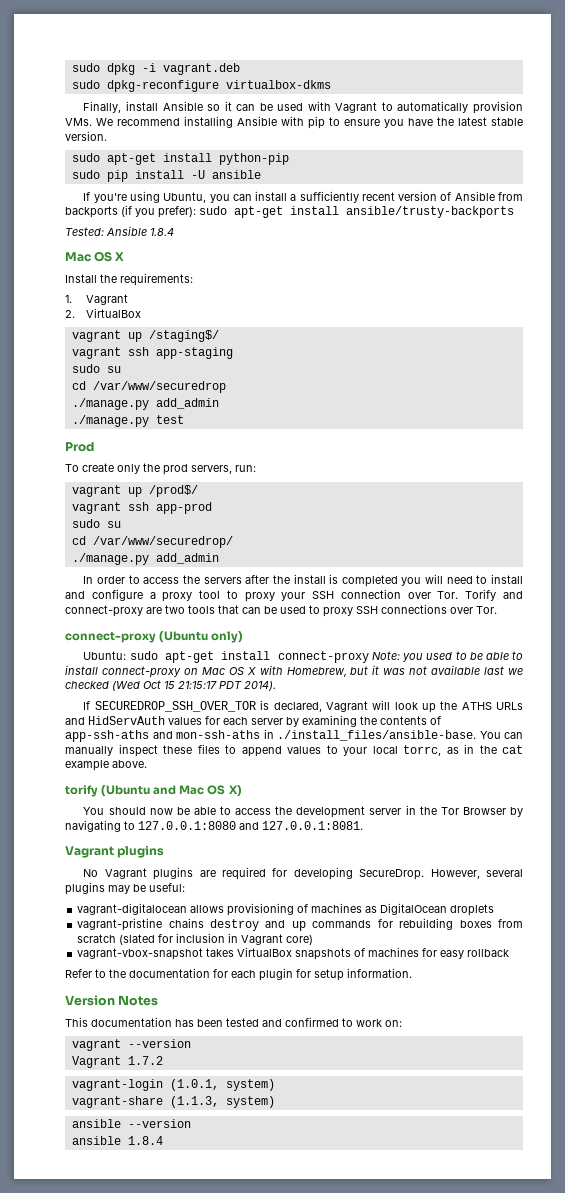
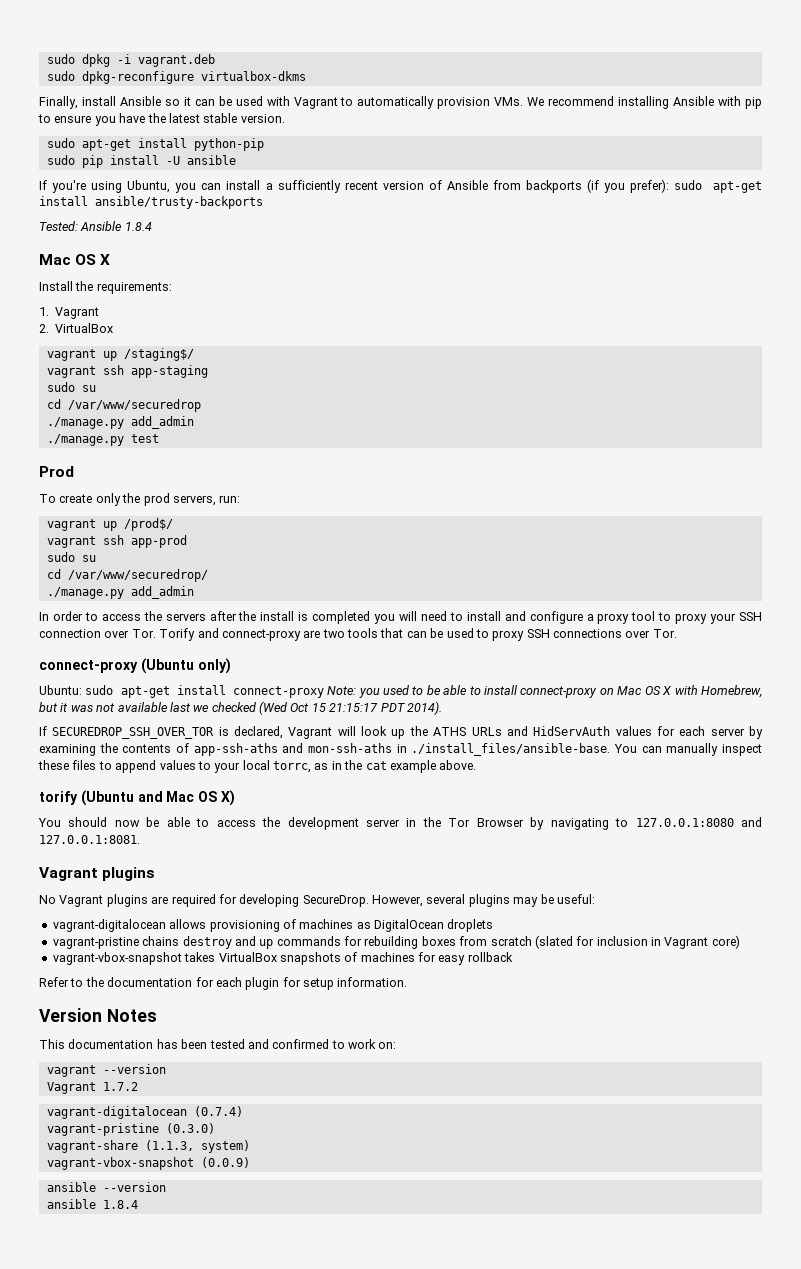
[71,1079,275,1091] vagrant-login (1.0.1, system) -> [46,1106,243,1119] [46,1123,215,1136] vagrant-digitalocean (0.7.4) // vagrant-pristine (0.3.0)
(275, 1102) none -> [46,1157,250,1170] // vagrant-vbox-snapshot (0.0.9)

